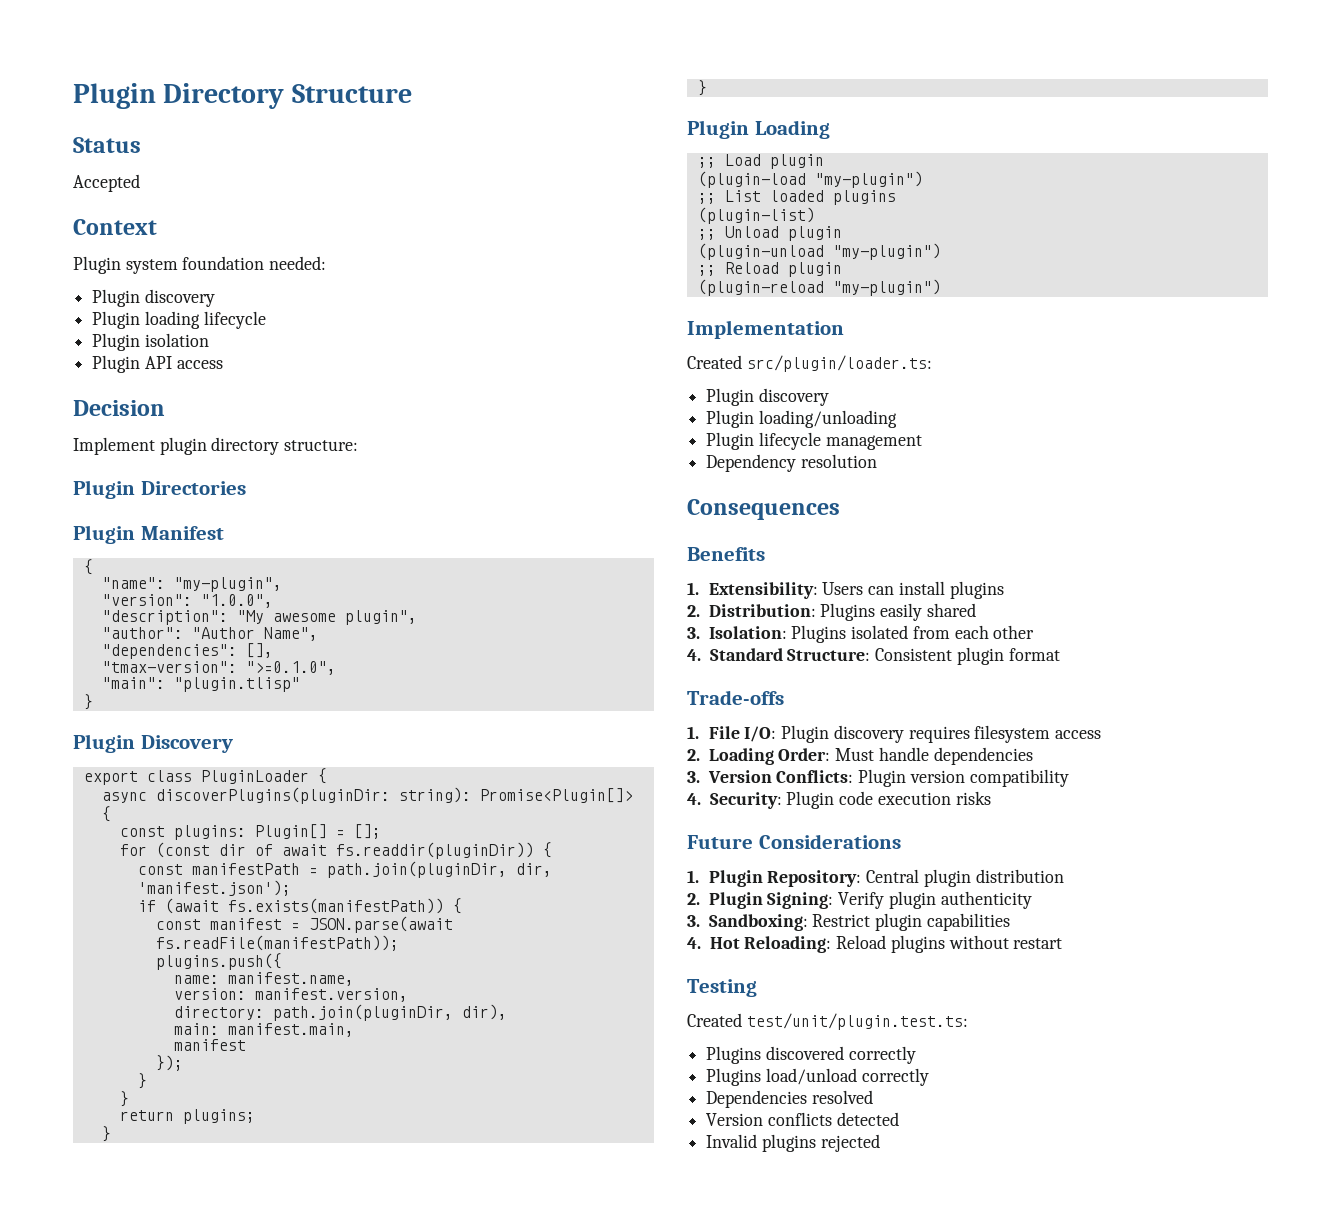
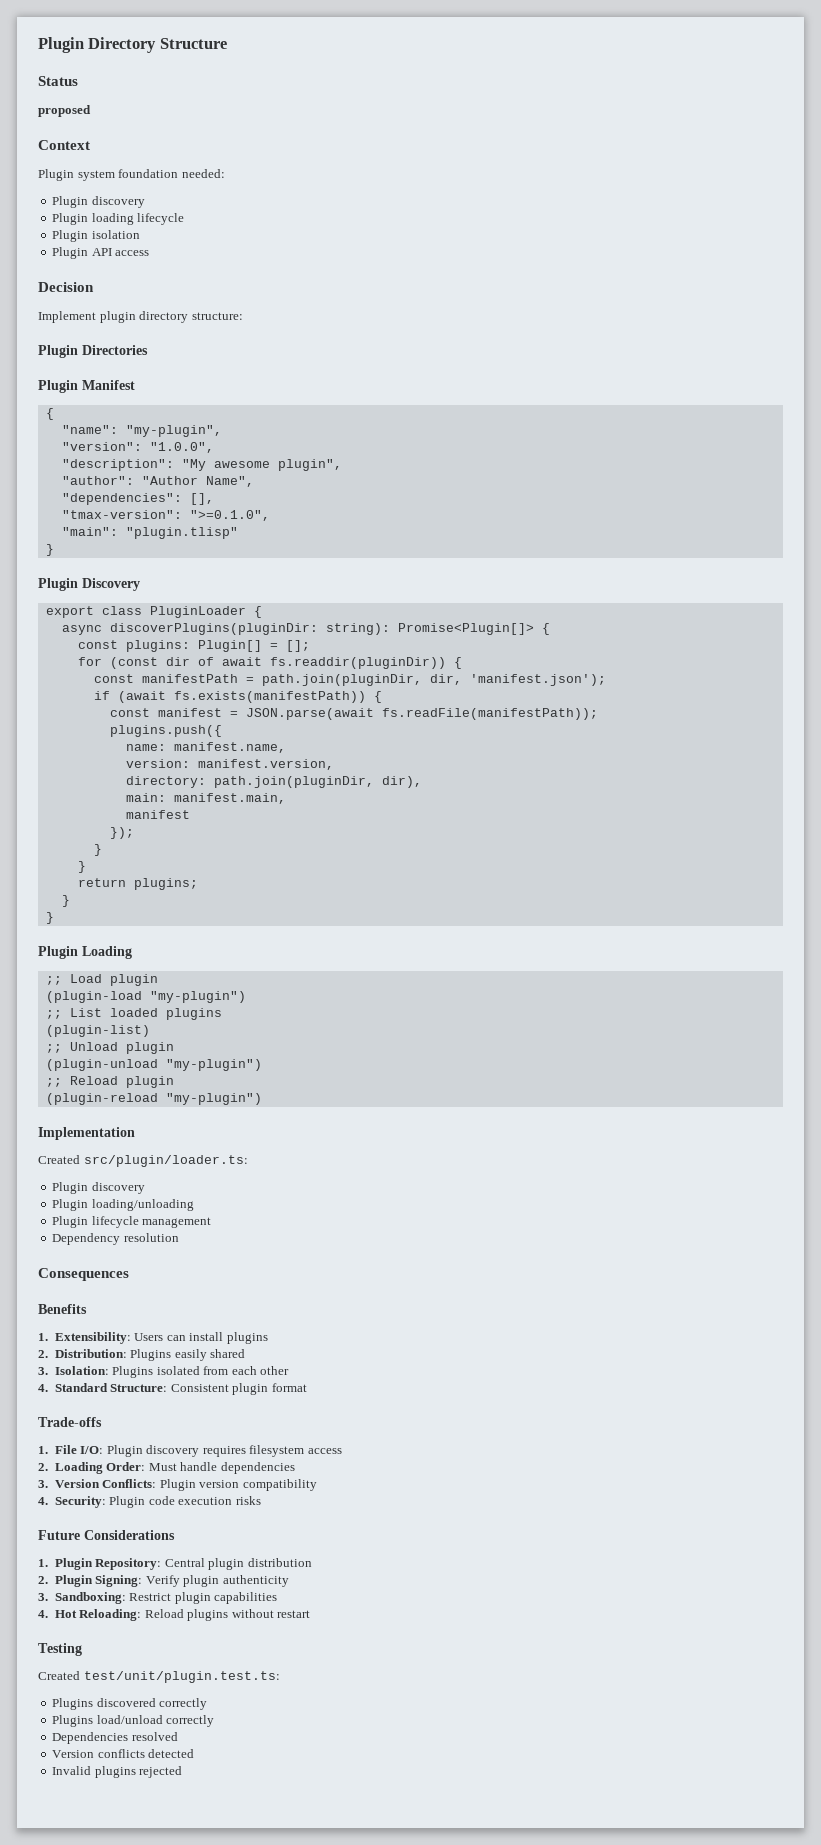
[73,174,140,192] Accepted -> [38,105,91,117] proposed

